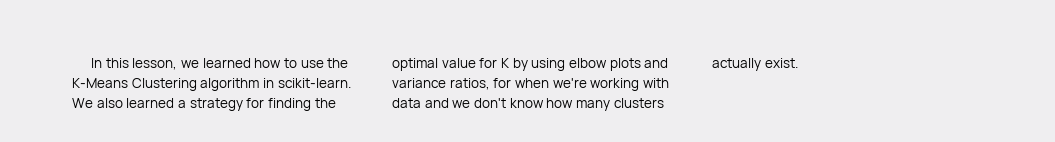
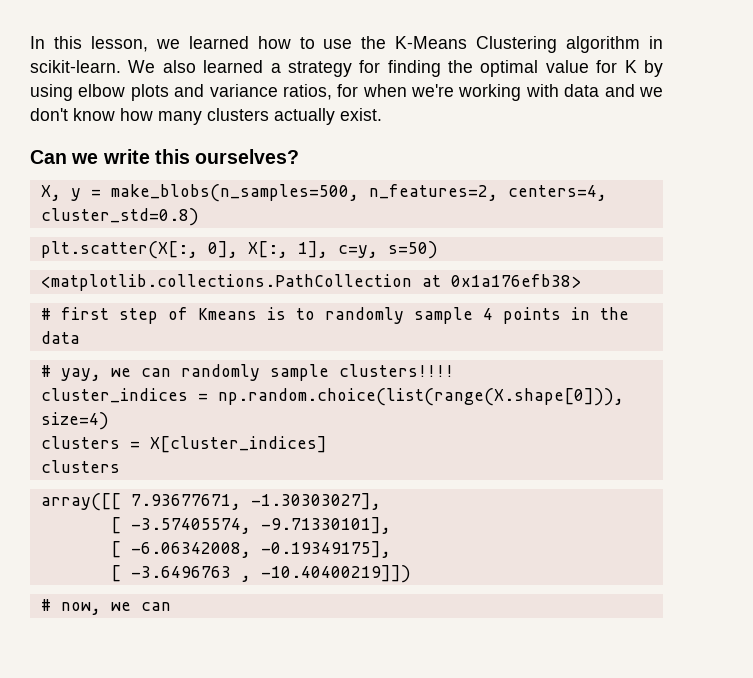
(798, 63) none -> [30,149,300,164] [40,184,607,202] [40,208,199,226] [40,241,438,259] [40,274,581,291] [40,307,629,324] [40,331,80,344] [40,364,454,381] [40,388,624,406] [40,412,109,430] [40,436,327,453] [40,460,120,473] [40,493,381,511] [110,517,391,534] [110,541,391,558] [110,565,411,583] [40,599,171,615] // Can we write this ourselves? // X, y = make_blobs(n_samples=500, n_features=2, centers=4, cluster_std=0.8) // plt.scatter(X[:, 0], X[:, 1], c=y, s=50) // <matplotlib.collections.PathCollection at 0x1a176efb38> // # first step of Kmeans is to randomly sample 4 points in the data // # yay, we can randomly sample clusters!!!! // cluster_indices = np.random.choice(list(range(X.shape[0])), size=4) // clusters = X[cluster_indices] // clusters // array([[ 7.93677671, -1.30303027], // [ -3.57405574, -9.71330101], // [ -6.06342008, -0.19349175], // [ -3.6496763 , -10.40400219]]) // # now, we can

